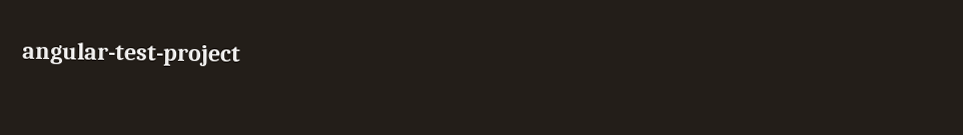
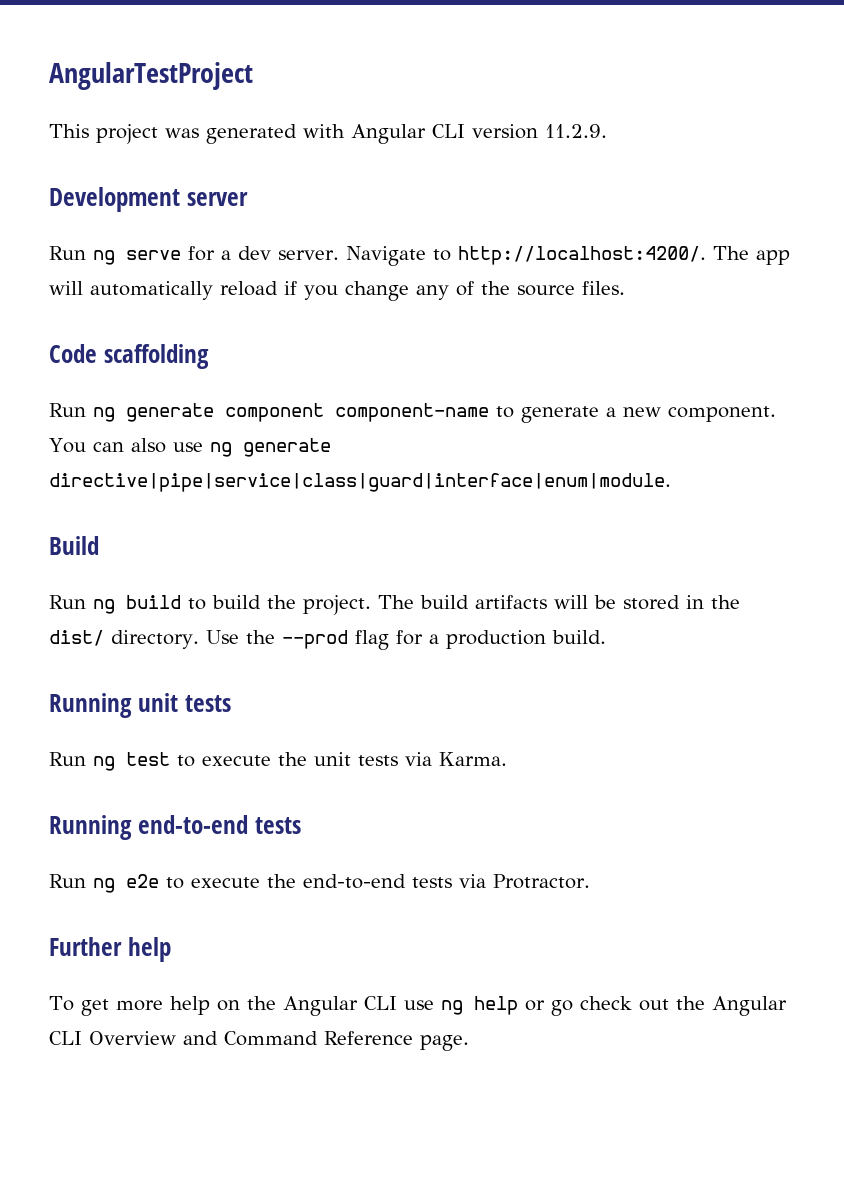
[22,41,241,67] angular-test-project -> [49,62,253,90] [49,124,607,144] [49,187,248,212] [49,246,790,266] [49,281,625,301] [49,344,209,369] [49,403,776,423] [49,438,331,457] [49,473,671,492] [49,536,99,555] [49,595,740,615] [49,630,606,650] [49,693,231,718] [49,752,507,771] [49,815,301,840] [49,874,590,893] [49,937,171,962] [49,996,787,1016] [49,1031,469,1051] AngularTestProject // This project was generated with Angular CLI version 11.2.9. // Development server // Run ng serve for a dev server. Navigate to http://localhost:4200/. The app will automatically reload if you change any of the source files. // Code scaffolding // Run ng generate component component-name to generate a new component. You can also use ng generate directive|pipe|service|class|guard|interface|enum|module. // Build // Run ng build to build the project. The build artifacts will be stored in the dist/ directory. Use the --prod flag for a production build. // Running unit tests // Run ng test to execute the unit tests via Karma. // Running end-to-end tests // Run ng e2e to execute the end-to-end tests via Protractor. // Further help // To get more help on the Angular CLI use ng help or go check out the Angular CLI Overview and Command Reference page.

